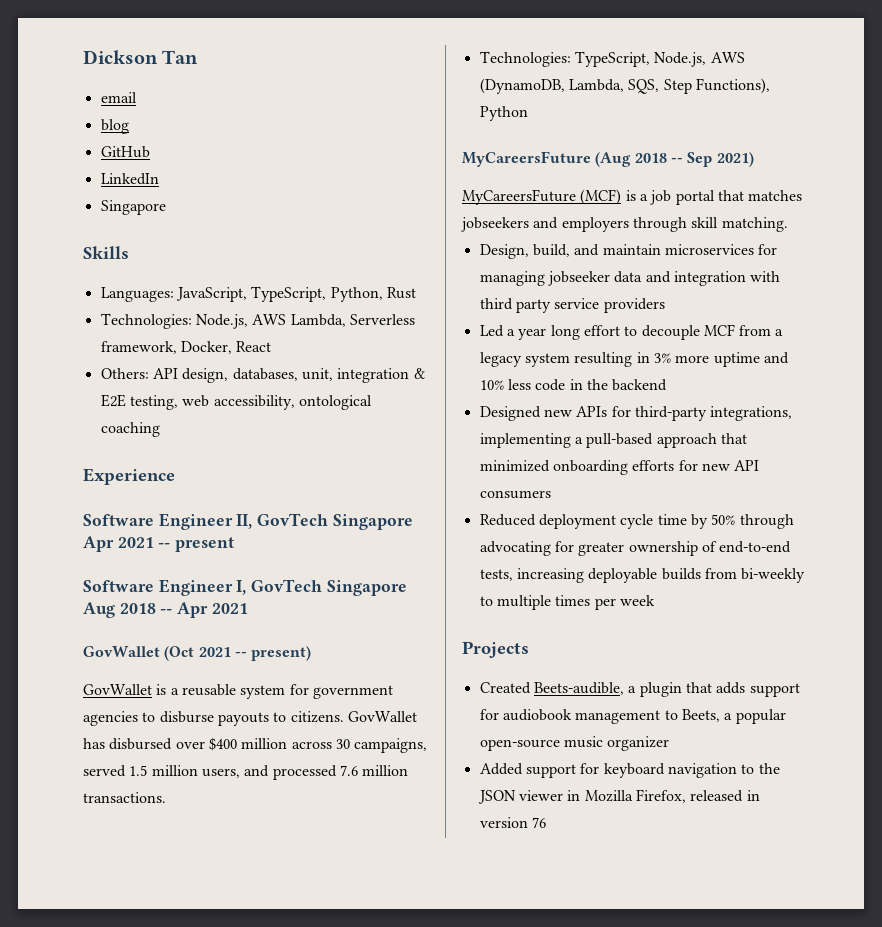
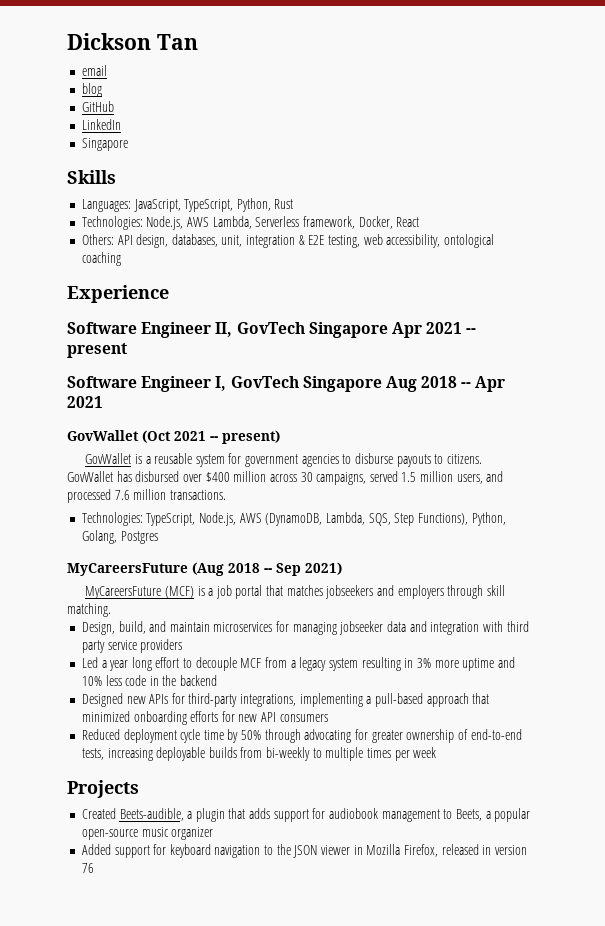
[479,106,528,121] Python -> [471,512,506,526] [81,530,158,544] Python, Golang, Postgres

